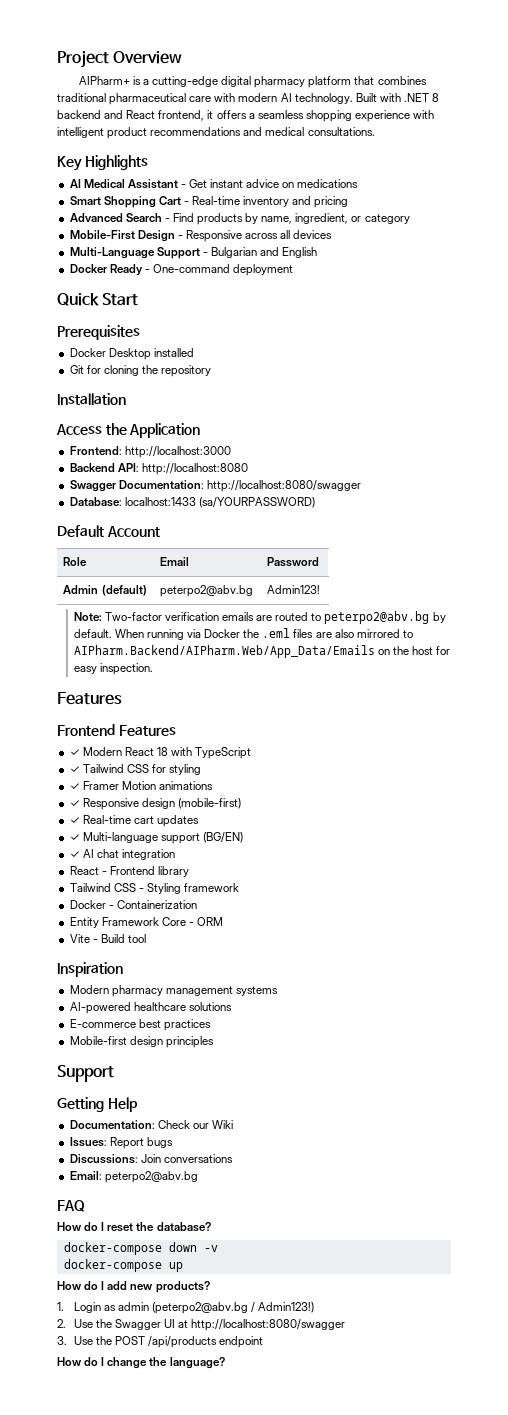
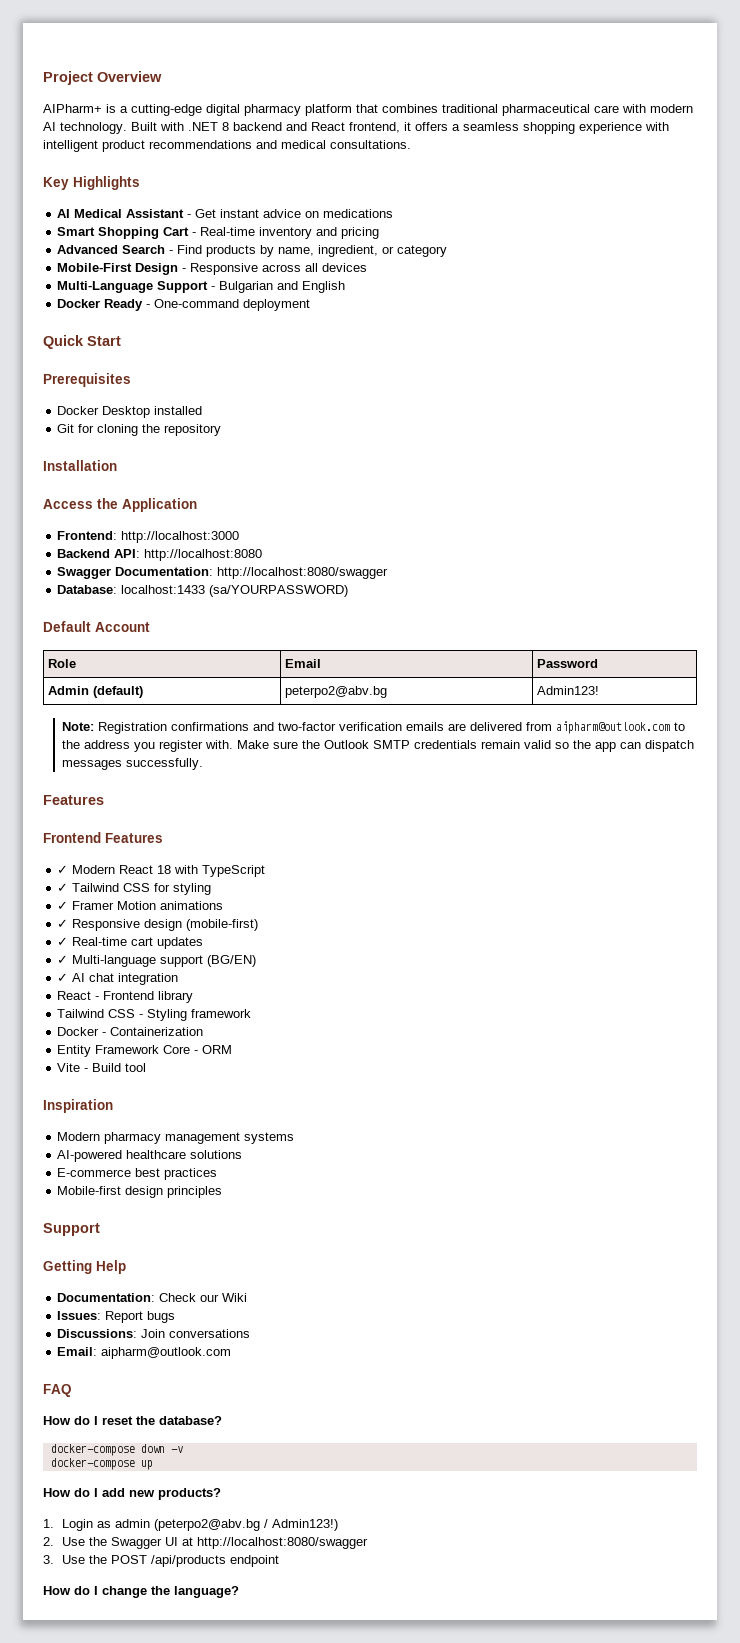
[104,611,446,624] [73,628,413,640] [73,645,451,658] [73,663,153,675] Two-factor verification emails are routed to peterpo2@abv.bg by default. When running via Docker the .eml files are also mirrored to AIPharm.Backend/AIPharm.Web/App_Data/Emails on the host for easy inspection. -> [97,721,685,734] [61,740,694,752] [61,758,203,770] Registration confirmations and two-factor verification emails are delivered from aipharm@outlook.com to the address you register with. Make sure the Outlook SMTP credentials remain valid so the app can dispatch messages successfully.
[104,1171,198,1183] peterpo2@abv.bg -> [101,1347,232,1359] aipharm@outlook.com

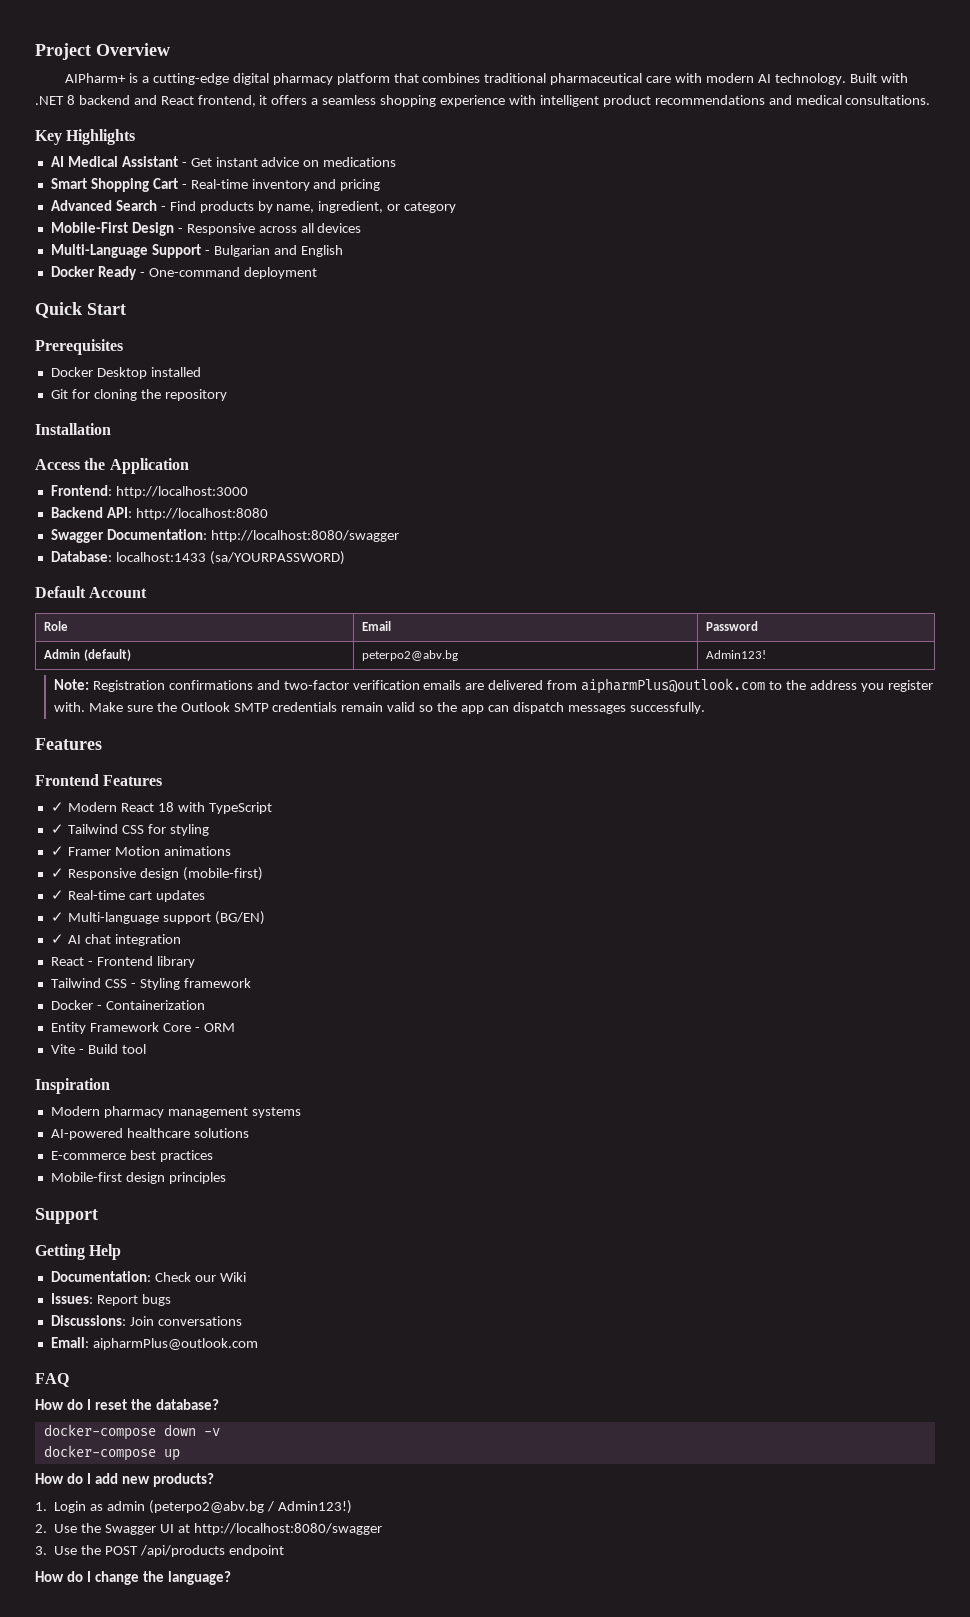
[555,721,670,734] aipharm@outlook.com -> [581,678,766,694] aipharmPlus@outlook.com
[101,1347,232,1359] aipharm@outlook.com -> [92,1338,258,1350] aipharmPlus@outlook.com

